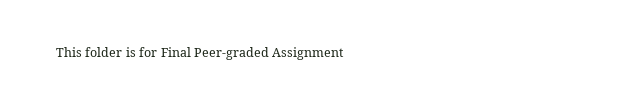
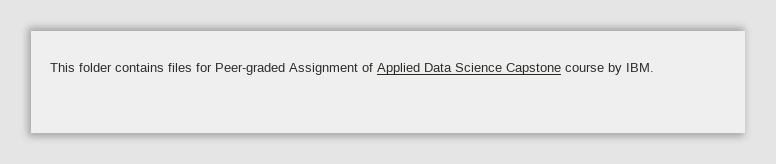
[125,47,345,60] is for Final Peer-graded Assignment -> [115,63,654,75] contains files for Peer-graded Assignment of Applied Data Science Capstone course by IBM.

